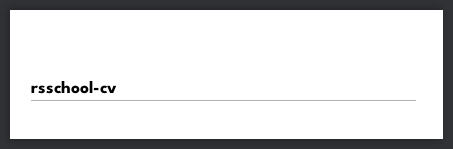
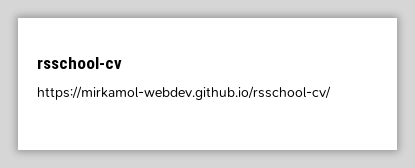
(117, 87) none -> [37,86,331,100] // https://mirkamol-webdev.github.io/rsschool-cv/

